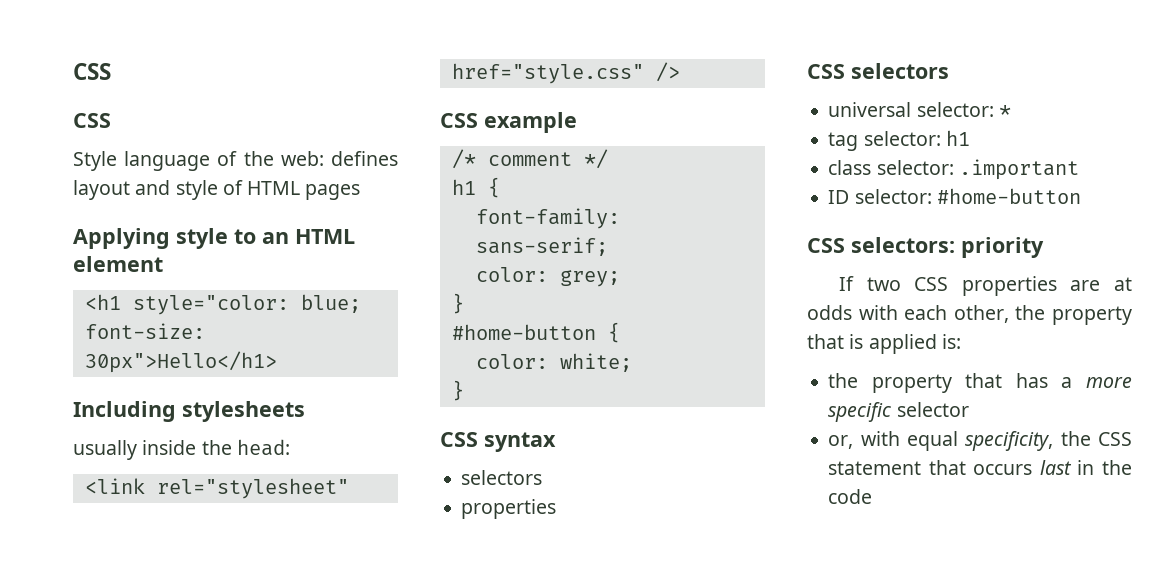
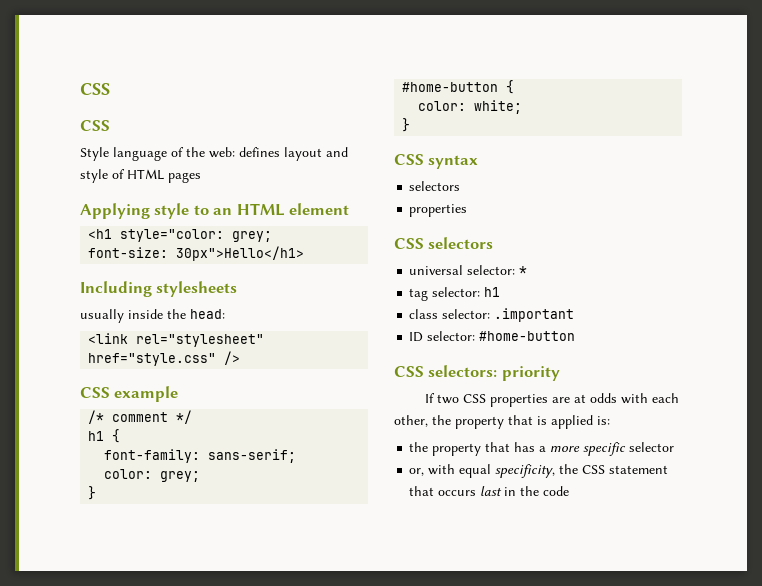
[300,294,361,313] blue; -> [232,231,273,242] grey;

